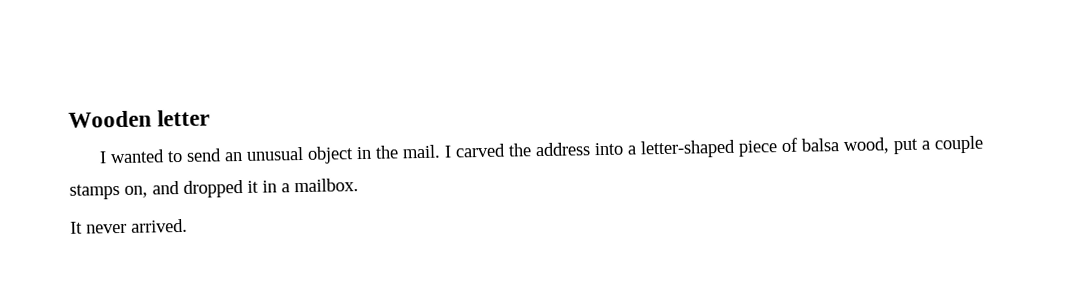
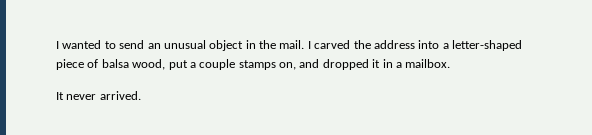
[68,109,211,128] Wooden letter // -> (56, 45) none

